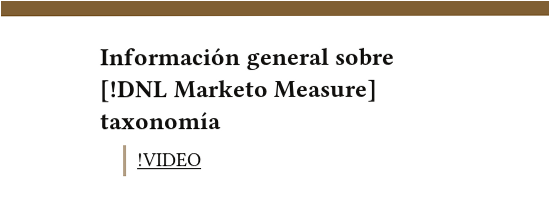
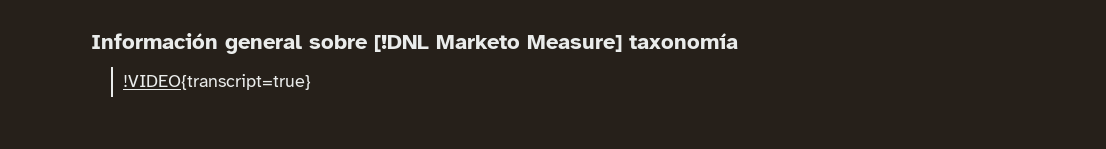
[136,152,202,168] !VIDEO -> [122,74,311,90] !VIDEO{transcript=true}

